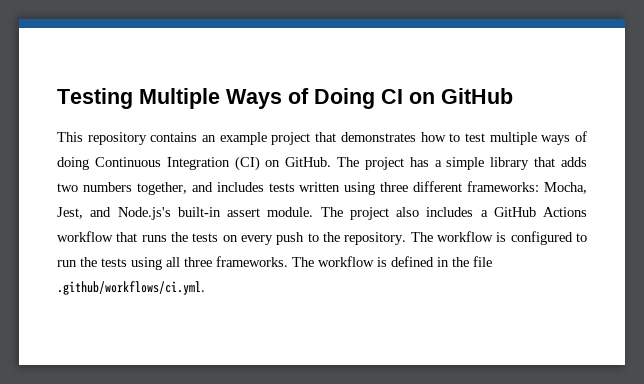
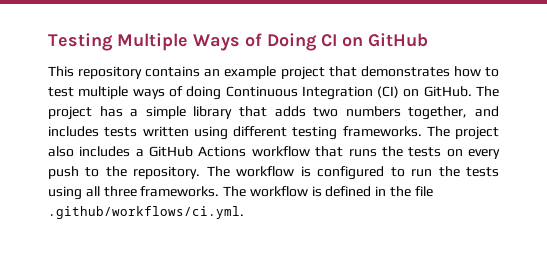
[380,181,588,194] [57,207,314,220] three different frameworks: Mocha, Jest, and Node.js's built-in assert module. -> [233,126,422,140] different testing frameworks.

